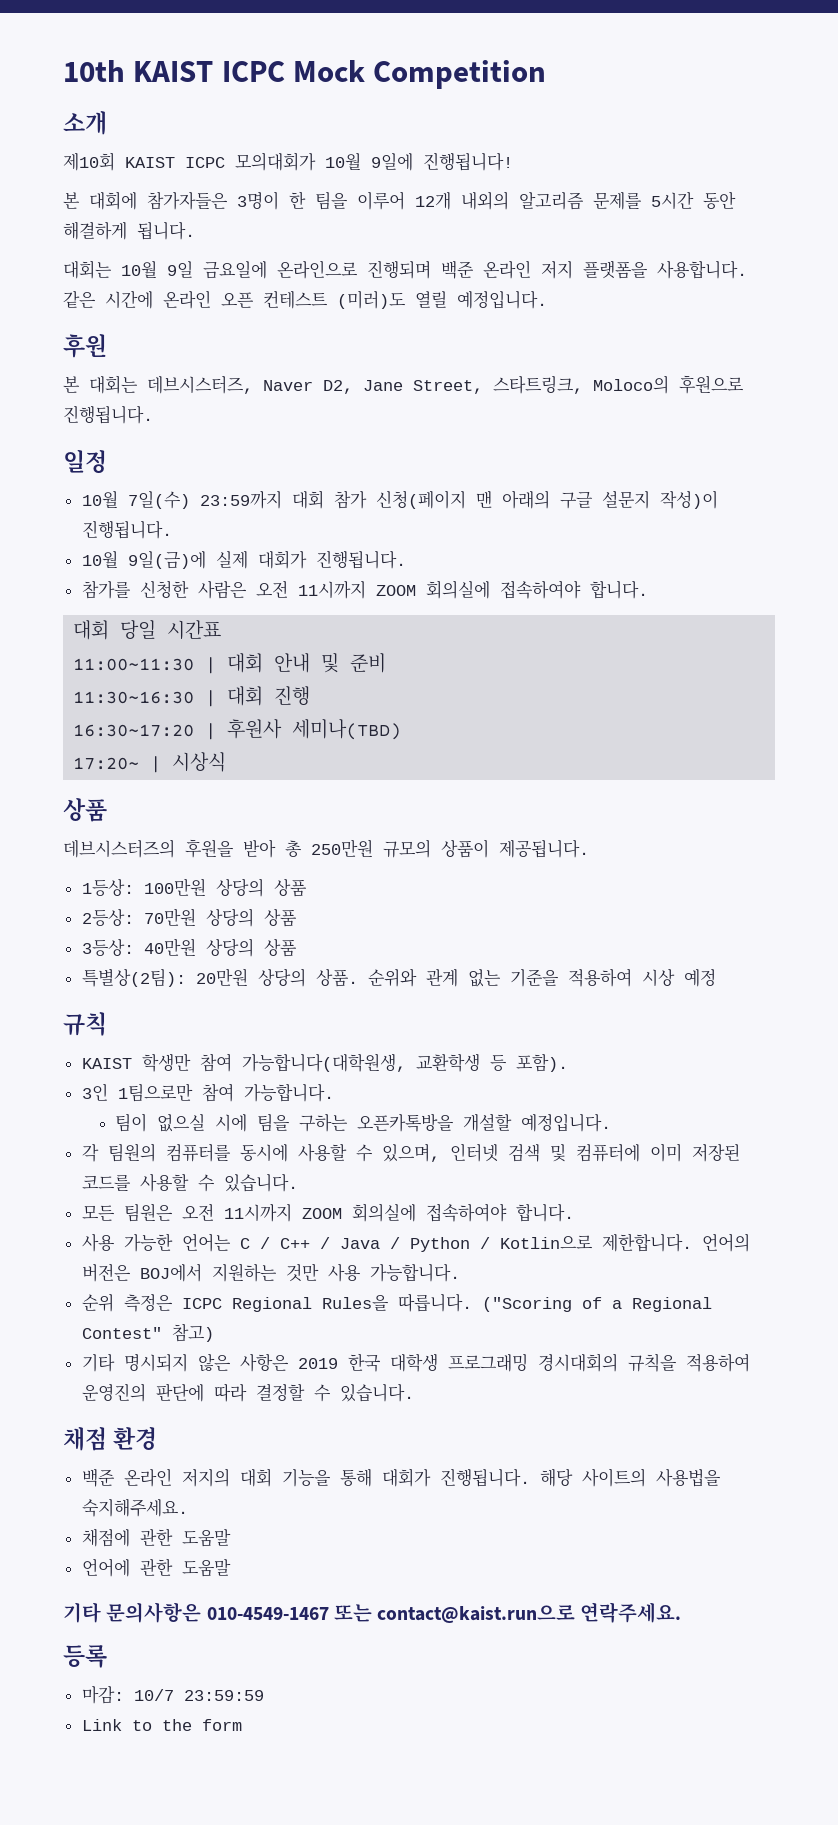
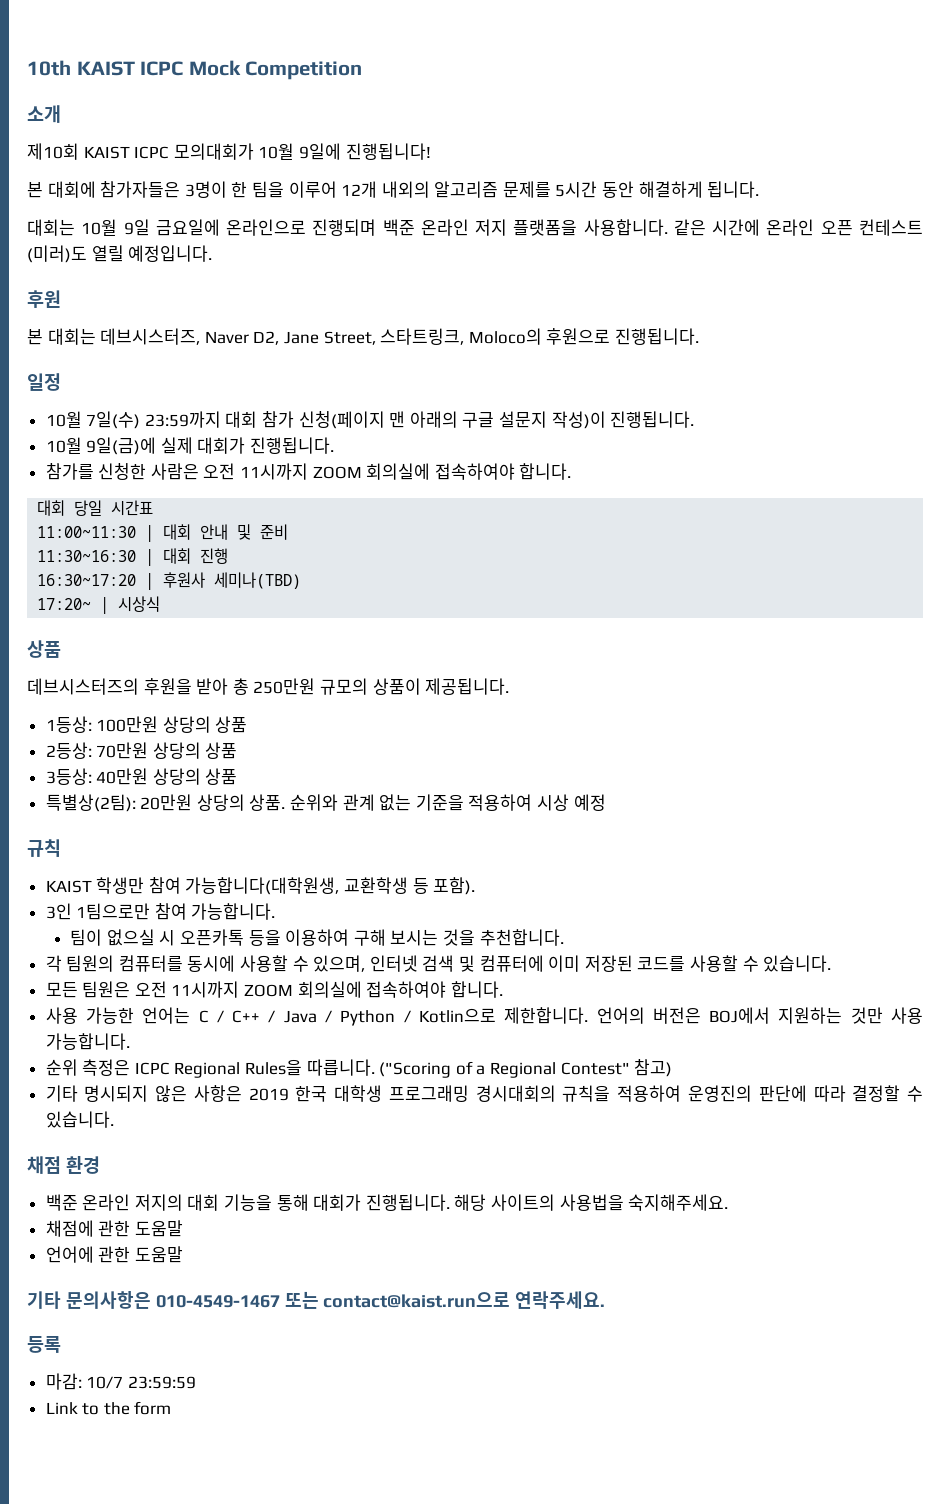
[215,1113,612,1132] 시에 팀을 구하는 오픈카톡방을 개설할 예정입니다. -> [159,929,564,946] 시 오픈카톡 등을 이용하여 구해 보시는 것을 추천합니다.

